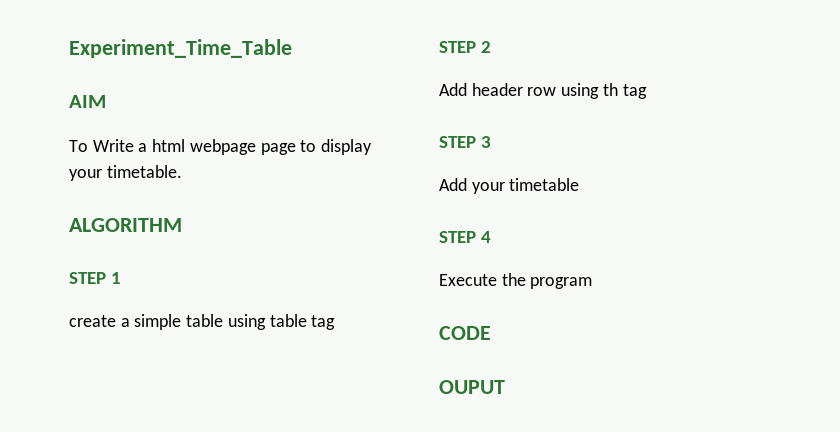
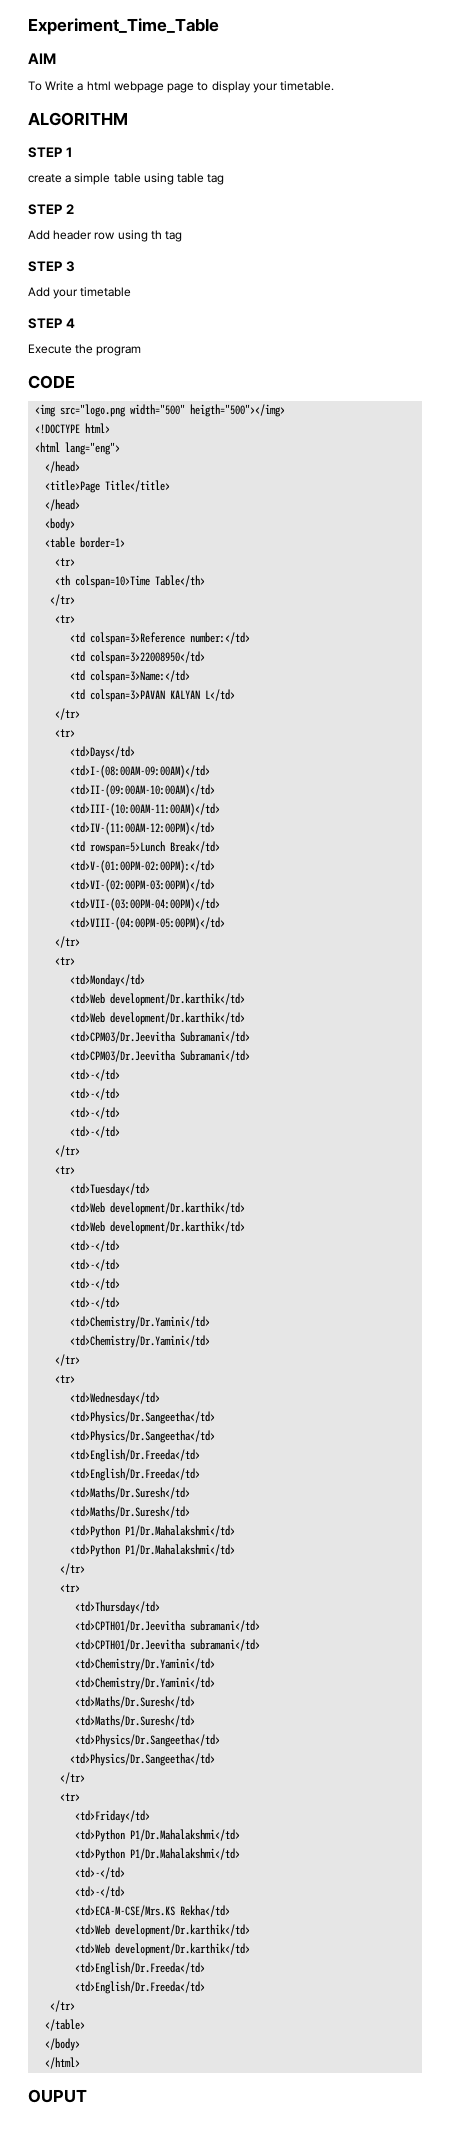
(491, 333) none -> [35,404,286,417] [35,423,111,434] [35,442,121,455] [45,461,81,473] [45,480,171,493] [45,499,81,511] [45,518,76,531] [45,537,126,548] [55,558,76,566] [55,575,206,588] [50,594,76,606] [55,615,76,623] [70,632,251,645] [70,651,206,664] [70,670,191,683] [70,689,236,702] [55,708,81,720] [55,729,76,737] [70,746,136,759] [70,765,211,778] [70,784,216,797] [70,803,221,816] [70,822,216,835] [70,841,221,854] [70,860,216,873] [70,879,216,892] [70,898,221,911] [70,917,226,930] [55,936,81,948] [55,957,76,965] [70,974,146,987] [70,993,246,1006] [70,1012,246,1025] [70,1031,251,1043] [70,1050,251,1062] [70,1069,121,1081] [70,1088,121,1100] [70,1107,121,1119] [70,1126,121,1138] [55,1145,81,1157] [55,1166,76,1174] [70,1183,151,1196] [70,1202,246,1215] [70,1221,246,1234] [70,1240,121,1252] [70,1259,121,1271] [70,1278,121,1290] [70,1297,121,1309] [70,1316,211,1329] [70,1335,211,1348] [55,1354,81,1366] [55,1375,76,1383] [70,1392,161,1405] [70,1411,216,1424] [70,1430,216,1443] [70,1449,201,1462] [70,1468,201,1481] [70,1487,191,1499] [70,1506,191,1518] [70,1525,236,1538] [70,1544,236,1557] [60,1563,86,1575] [60,1584,81,1592] [75,1601,161,1614] [75,1620,261,1632] [75,1639,261,1651] [75,1658,216,1671] [75,1677,216,1690] [75,1696,196,1708] [75,1715,196,1727] [75,1734,221,1747] [70,1753,216,1766] [60,1772,86,1784] [60,1793,81,1801] [75,1810,151,1823] [75,1829,241,1842] [75,1848,241,1861] [75,1867,126,1879] [75,1886,126,1898] [75,1905,231,1917] [75,1924,251,1937] [75,1943,251,1956] [75,1962,206,1975] [75,1981,206,1994] [50,2000,76,2012] [45,2019,86,2031] [45,2038,81,2051] [45,2057,81,2069] // <img src="logo.png width="500" heigth="500"></img> // <!DOCTYPE html> // <html lang="eng"> // </head> // <title>Page Title</title> // </head> // <body> // <table border=1> // <tr> // <th colspan=10>Time Table</th> // </tr> // <tr> // <td colspan=3>Reference number:</td> // <td colspan=3>22008950</td> // <td colspan=3>Name:</td> // <td colspan=3>PAVAN KALYAN L</td> // </tr> // <tr> // <td>Days</td> // <td>I-(08:00AM-09:00AM)</td> // <td>II-(09:00AM-10:00AM)</td> // <td>III-(10:00AM-11:00AM)</td> // <td>IV-(11:00AM-12:00PM)</td> // <td rowspan=5>Lunch Break</td> // <td>V-(01:00PM-02:00PM):</td> // <td>VI-(02:00PM-03:00PM)</td> // <td>VII-(03:00PM-04:00PM)</td> // <td>VIII-(04:00PM-05:00PM)</td> // </tr> // <tr> // <td>Monday</td> // <td>Web development/Dr.karthik</td> // <td>Web development/Dr.karthik</td> // <td>CPM03/Dr.Jeevitha Subramani</td> // <td>CPM03/Dr.Jeevitha Subramani</td> // <td>-</td> // <td>-</td> // <td>-</td> // <td>-</td> // </tr> // <tr> // <td>Tuesday</td> // <td>Web development/Dr.karthik</td> // <td>Web development/Dr.karthik</td> // <td>-</td> // <td>-</td> // <td>-</td> // <td>-</td> // <td>Chemistry/Dr.Yamini</td> // <td>Chemistry/Dr.Yamini</td> // </tr> // <tr> // <td>Wednesday</td> // <td>Physics/Dr.Sangeetha</td> // <td>Physics/Dr.Sangeetha</td> // <td>English/Dr.Freeda</td> // <td>English/Dr.Freeda</td> // <td>Maths/Dr.Suresh</td> // <td>Maths/Dr.Suresh</td> // <td>Python P1/Dr.Mahalakshmi</td> // <td>Python P1/Dr.Mahalakshmi</td> // </tr> // <tr> // <td>Thursday</td> // <td>CPTH01/Dr.Jeevitha subramani</td> // <td>CPTH01/Dr.Jeevitha subramani</td> // <td>Chemistry/Dr.Yamini</td> // <td>Chemistry/Dr.Yamini</td> // <td>Maths/Dr.Suresh</td> // <td>Maths/Dr.Suresh</td> // <td>Physics/Dr.Sangeetha</td> // <td>Physics/Dr.Sangeetha</td> // </tr> // <tr> // <td>Friday</td> // <td>Python P1/Dr.Mahalakshmi</td> // <td>Python P1/Dr.Mahalakshmi</td> // <td>-</td> // <td>-</td> // <td>ECA-M-CSE/Mrs.KS Rekha</td> // <td>Web development/Dr.karthik</td> // <td>Web development/Dr.karthik</td> // <td>English/Dr.Freeda</td> // <td>English/Dr.Freeda</td> // </tr> // </table> // </body> // </html>

